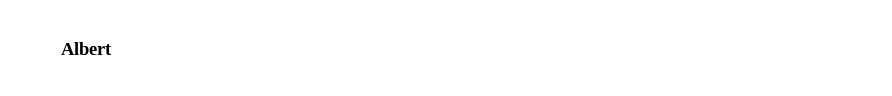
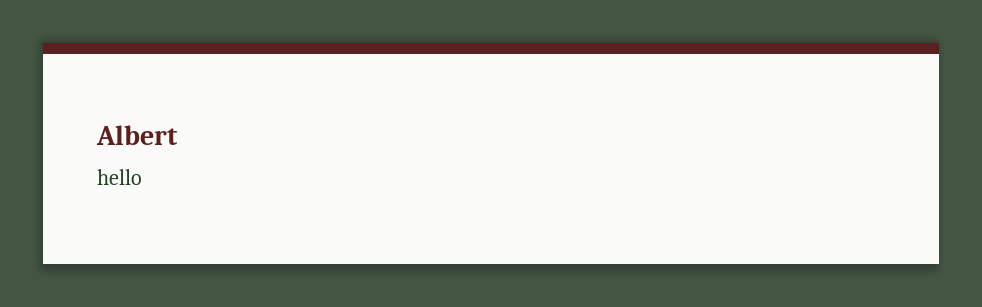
(112, 48) none -> [97,169,142,185] // hello

